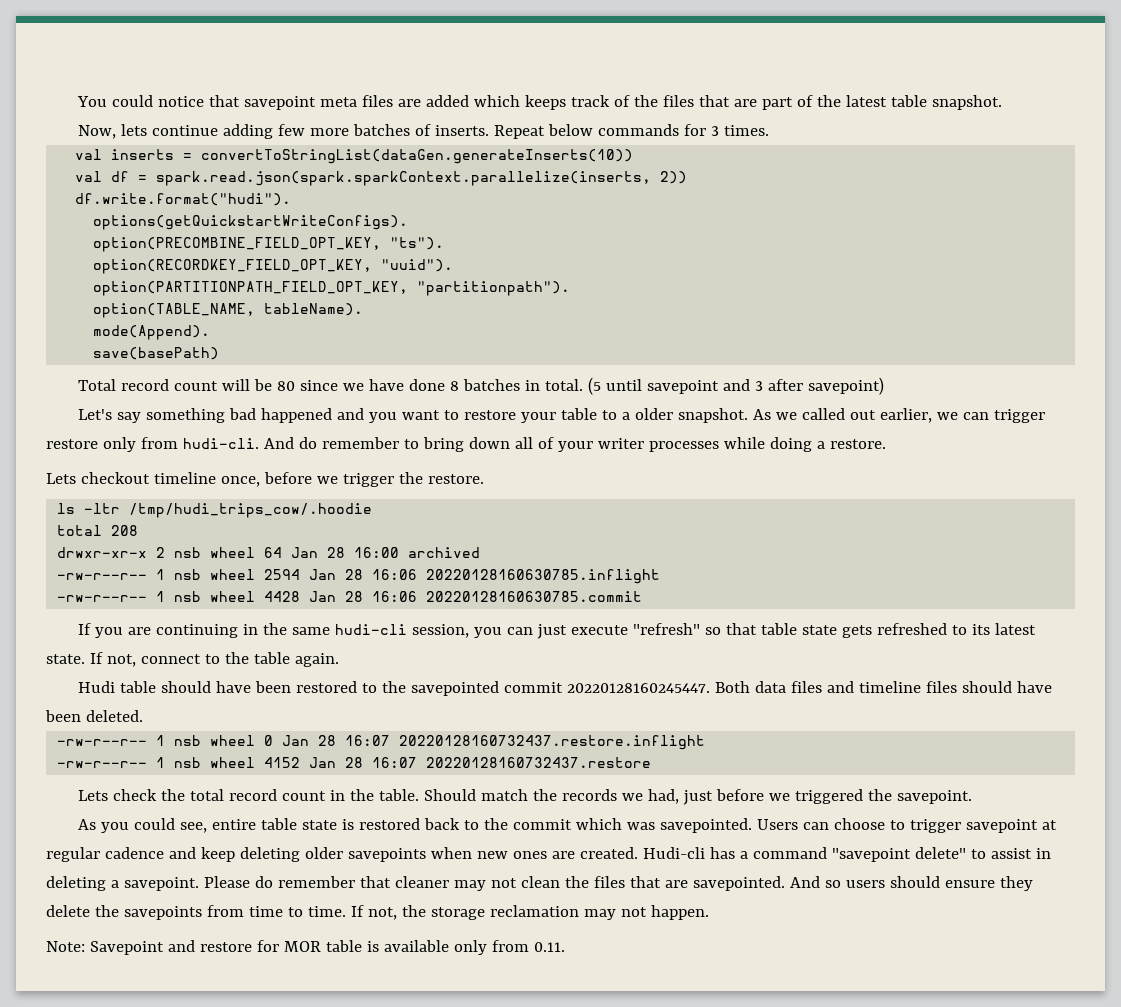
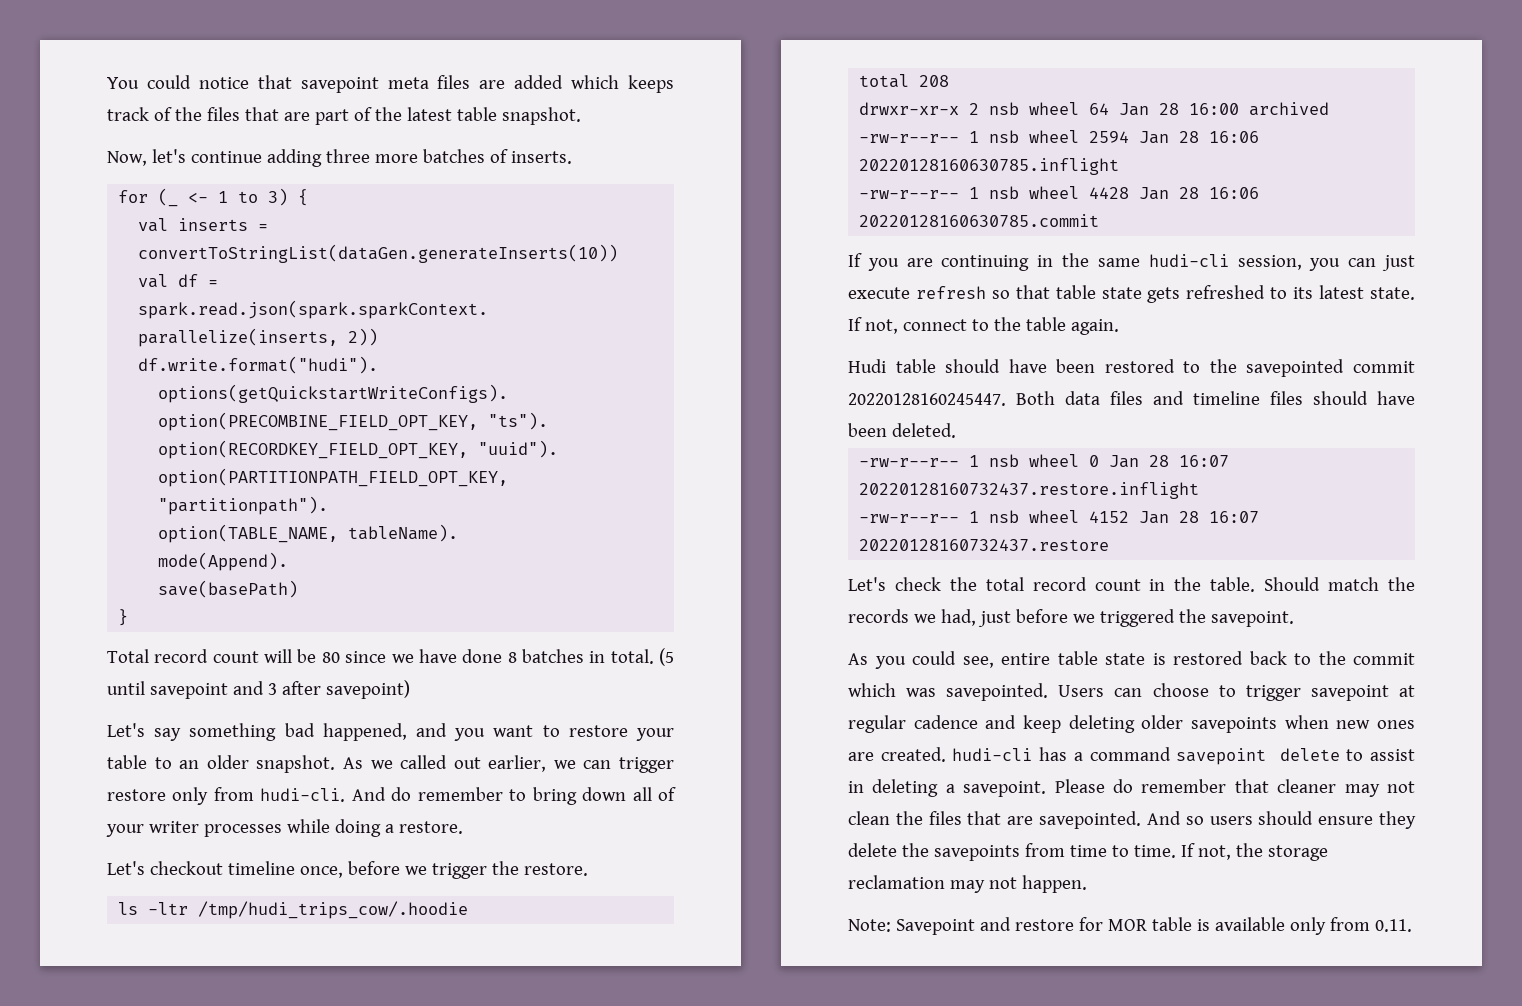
[121,124,148,136] lets -> [151,149,186,163] let's
[278,124,306,136] few -> [325,149,370,163] three
[494,124,770,139] Repeat below commands for 3 times. -> [118,188,309,207] // for (_ <- 1 to 3) {
(220, 353) none -> [118,609,129,626] // }
[261,408,333,423] happened -> [322,723,407,741] happened,
[622,412,631,420] a -> [179,760,200,769] an
[46,473,76,484] Lets -> [107,861,145,875] Let's
[633,623,701,635] "refresh" -> [915,286,986,299] refresh
[78,790,109,801] Lets -> [848,577,886,591] Let's
[642,847,705,859] Hudi-cli -> [952,748,1033,761] hudi-cli
[831,847,966,862] "savepoint delete" -> [1176,748,1340,765] savepoint delete

